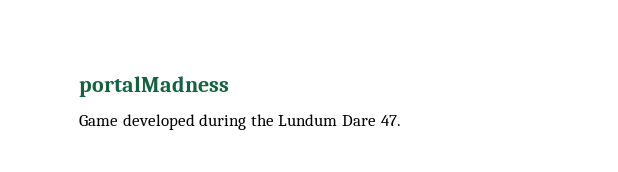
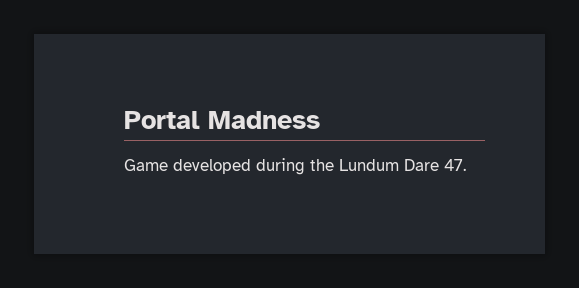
[79,76,229,97] portalMadness -> [124,111,320,129] Portal Madness

